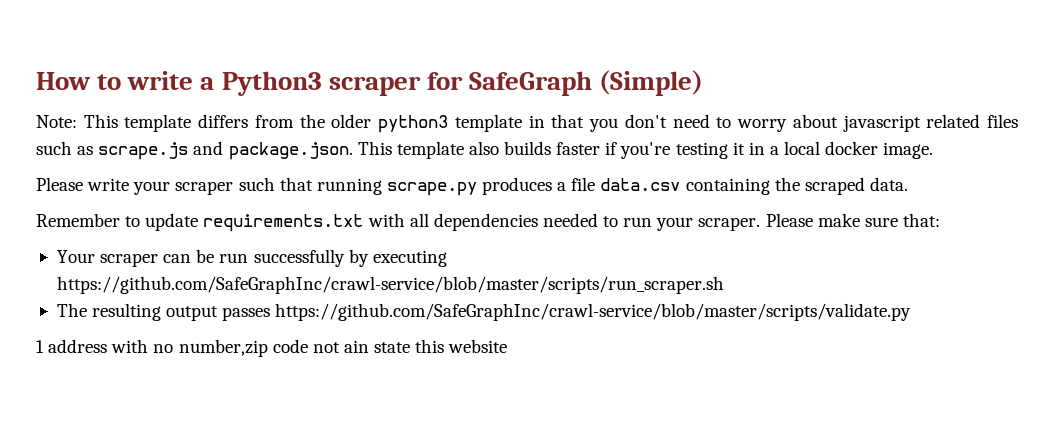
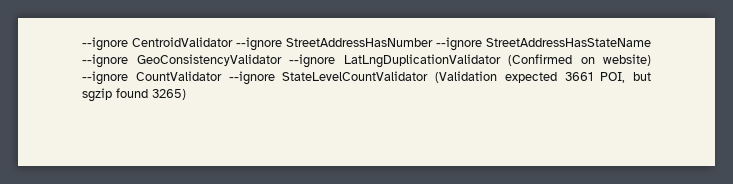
[36,70,704,96] [36,114,1018,133] [36,141,934,160] [36,177,908,196] [36,213,940,232] [56,249,447,267] [56,276,724,294] [56,303,912,321] [36,339,508,357] How to write a Python3 scraper for SafeGraph (Simple) // Note: This template differs from the older python3 template in that you don't need to worry about javascript related files such as scrape.js and package.json. This template also builds faster if you're testing it in a local docker image. // Please write your scraper such that running scrape.py produces a file data.csv containing the scraped data. // Remember to update requirements.txt with all dependencies needed to run your scraper. Please make sure that: // Your scraper can be run successfully by executing https://github.com/SafeGraphInc/crawl-service/blob/master/scripts/run_scraper.sh // The resulting output passes https://github.com/SafeGraphInc/crawl-service/blob/master/scripts/validate.py // 1 address with no number,zip code not ain state this website -> [82,37,651,51] [82,54,651,68] [82,71,651,85] [82,88,186,102] --ignore CentroidValidator --ignore StreetAddressHasNumber --ignore StreetAddressHasStateName --ignore GeoConsistencyValidator --ignore LatLngDuplicationValidator (Confirmed on website) --ignore CountValidator --ignore StateLevelCountValidator (Validation expected 3661 POI, but sgzip found 3265)

